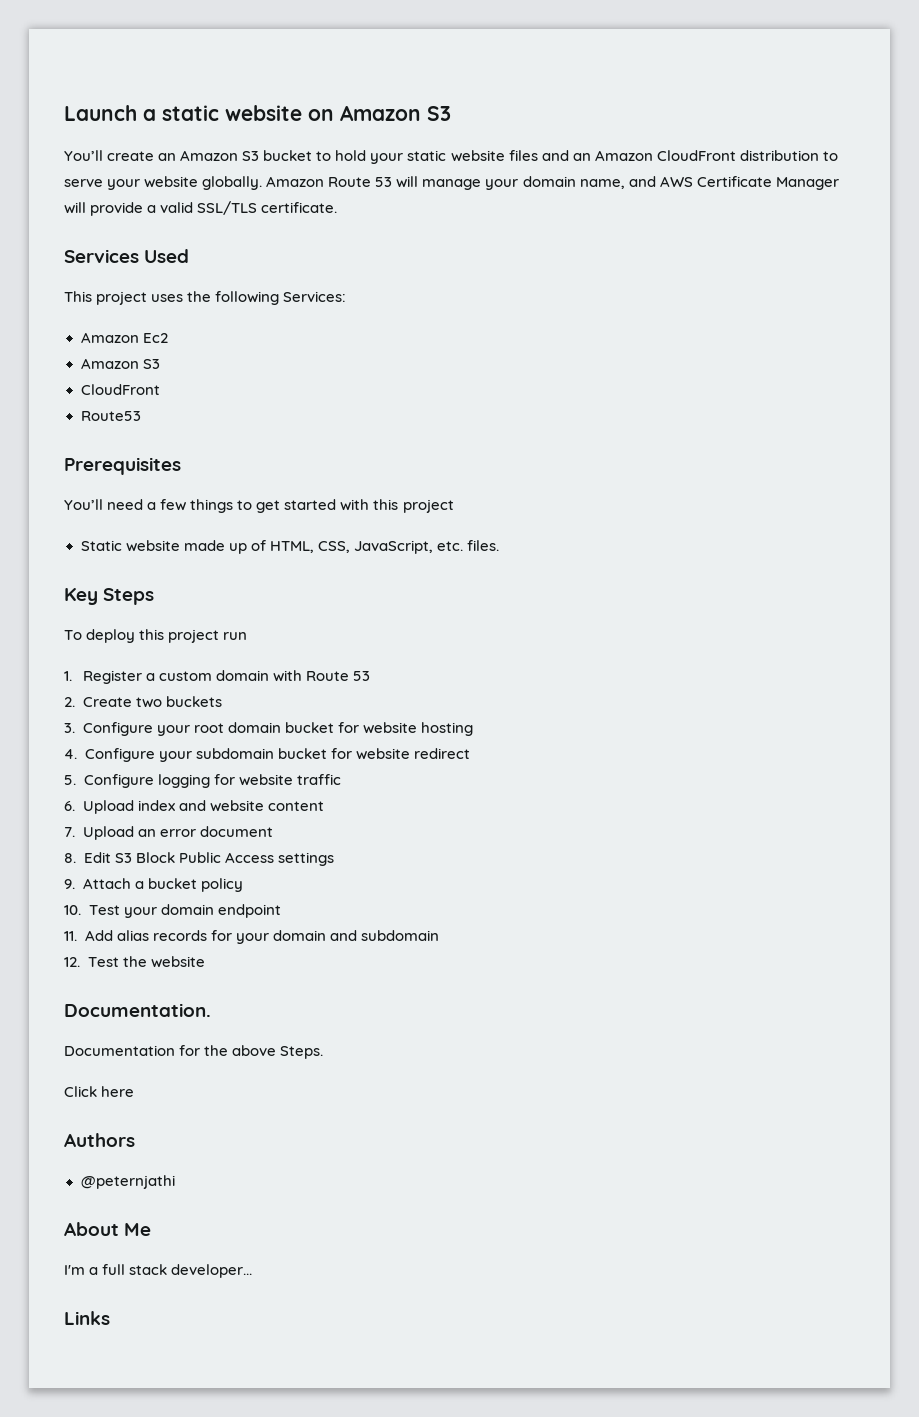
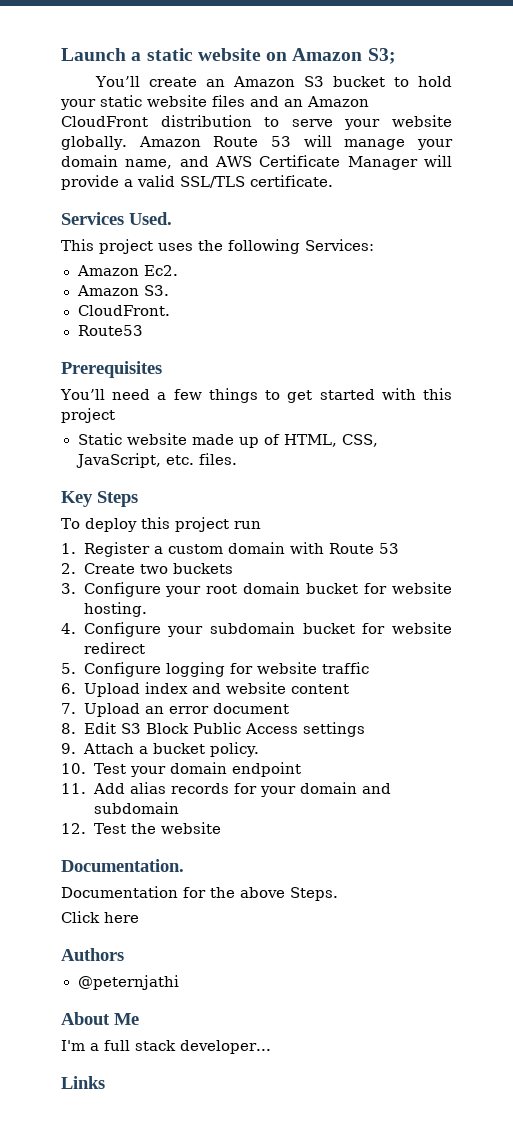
[427,106,451,121] S3 -> [367,48,396,64] S3;
[144,249,190,263] Used -> [129,212,172,225] Used.
[142,333,168,343] [80,358,160,369] [80,384,160,395] Ec2 // Amazon S3 // CloudFront -> [143,265,178,276] [76,285,169,296] [77,305,170,316] Ec2. // Amazon S3. // CloudFront.
[421,722,474,736] hosting -> [83,602,147,617] hosting.
[201,878,244,892] policy -> [209,742,260,757] policy.

